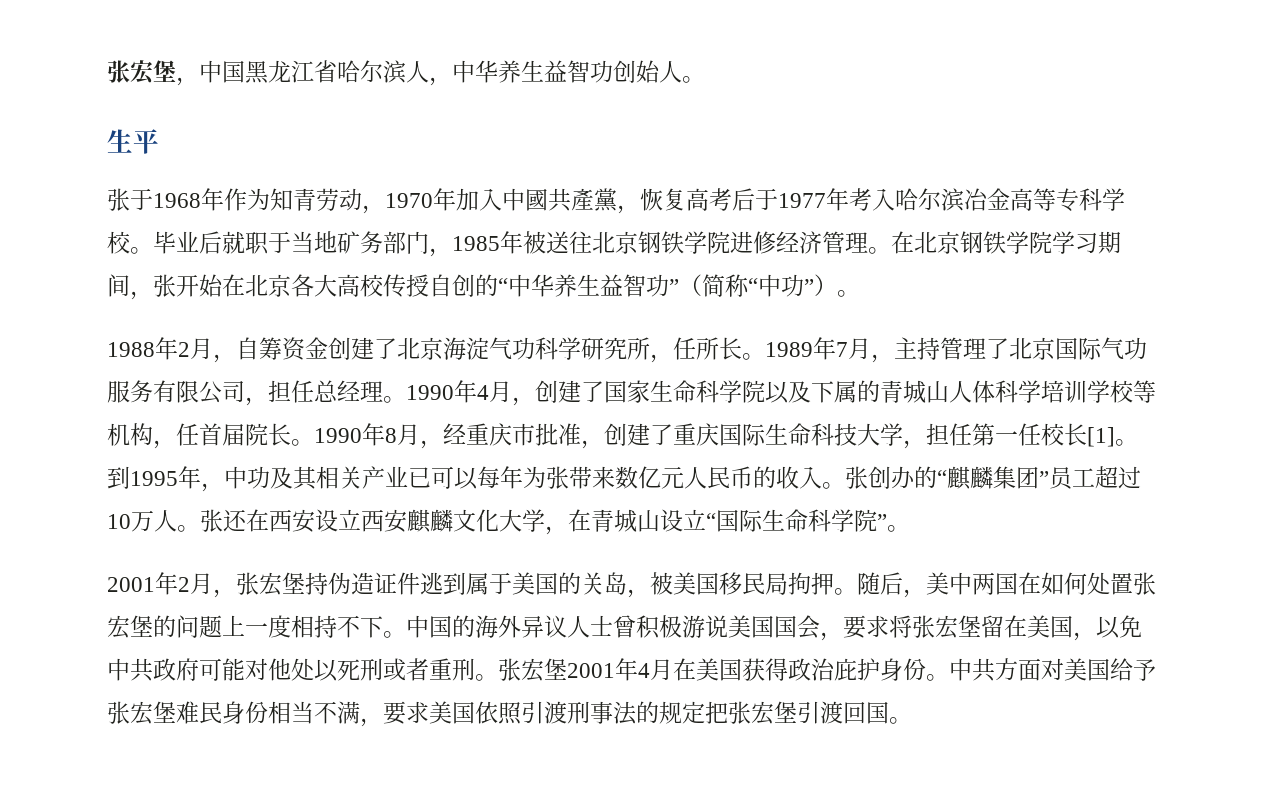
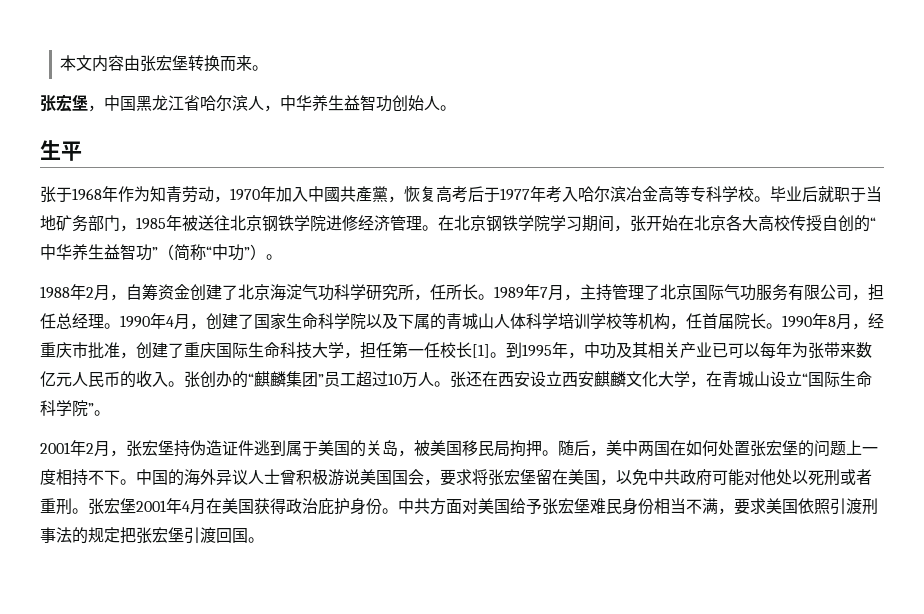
(107, 71) none -> [60,55,269,72] 本文内容由张宏堡转换而来。 //

